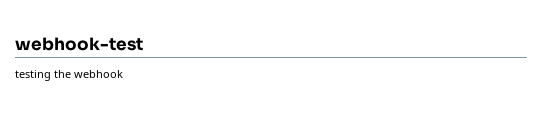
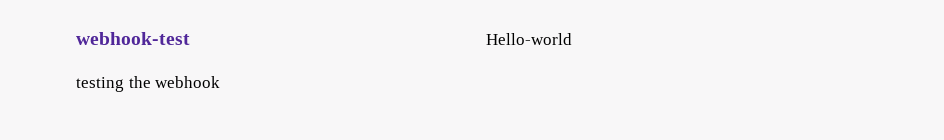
(123, 74) none -> [486,33,572,45] // Hello-world

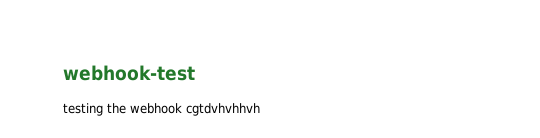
[486,33,572,45] // Hello-world -> [186,103,260,116] cgtdvhvhhvh

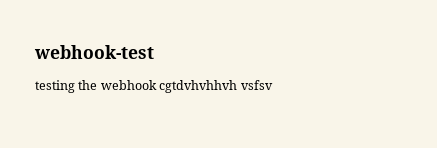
(260, 109) none -> [240,80,273,90] vsfsv

